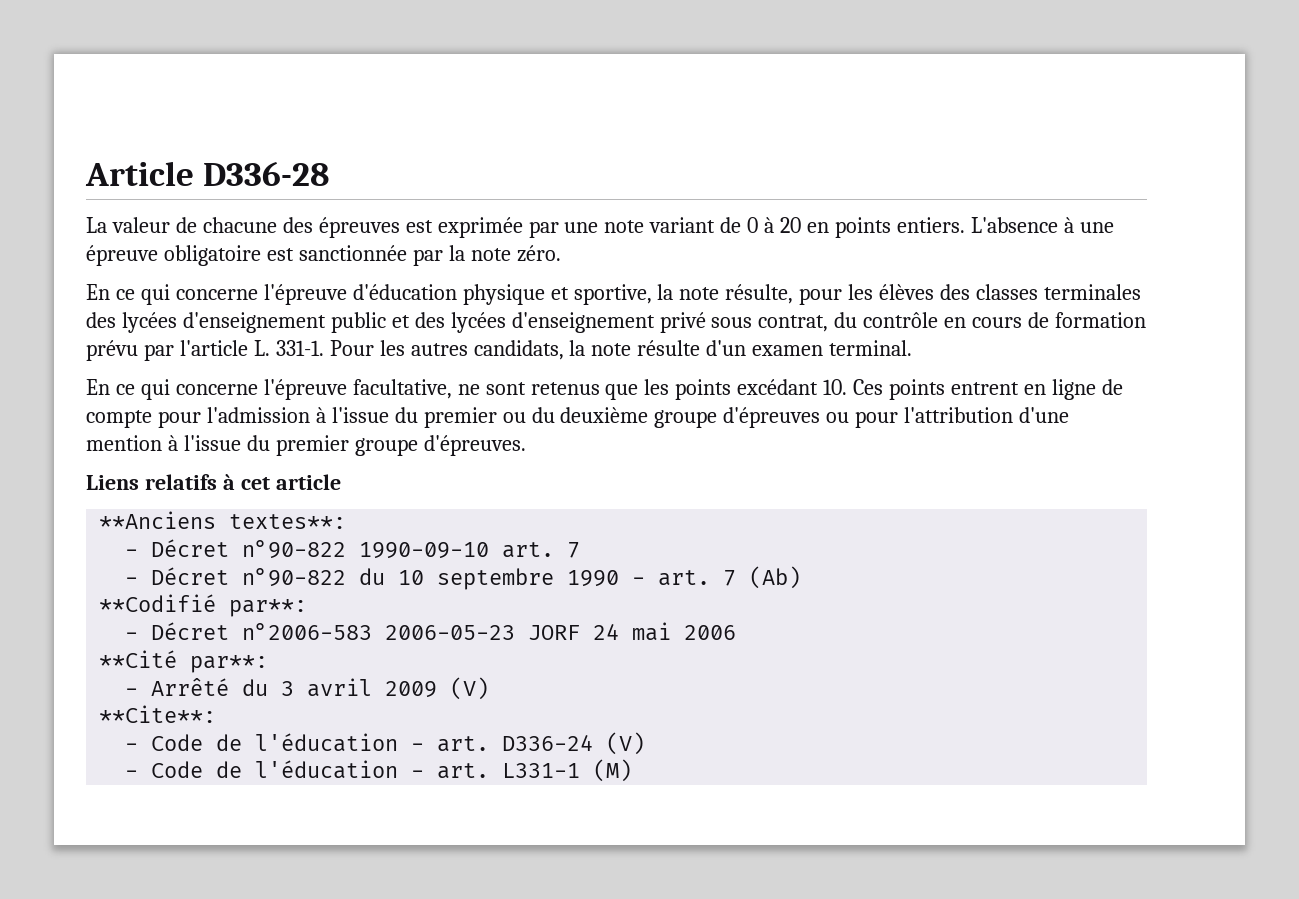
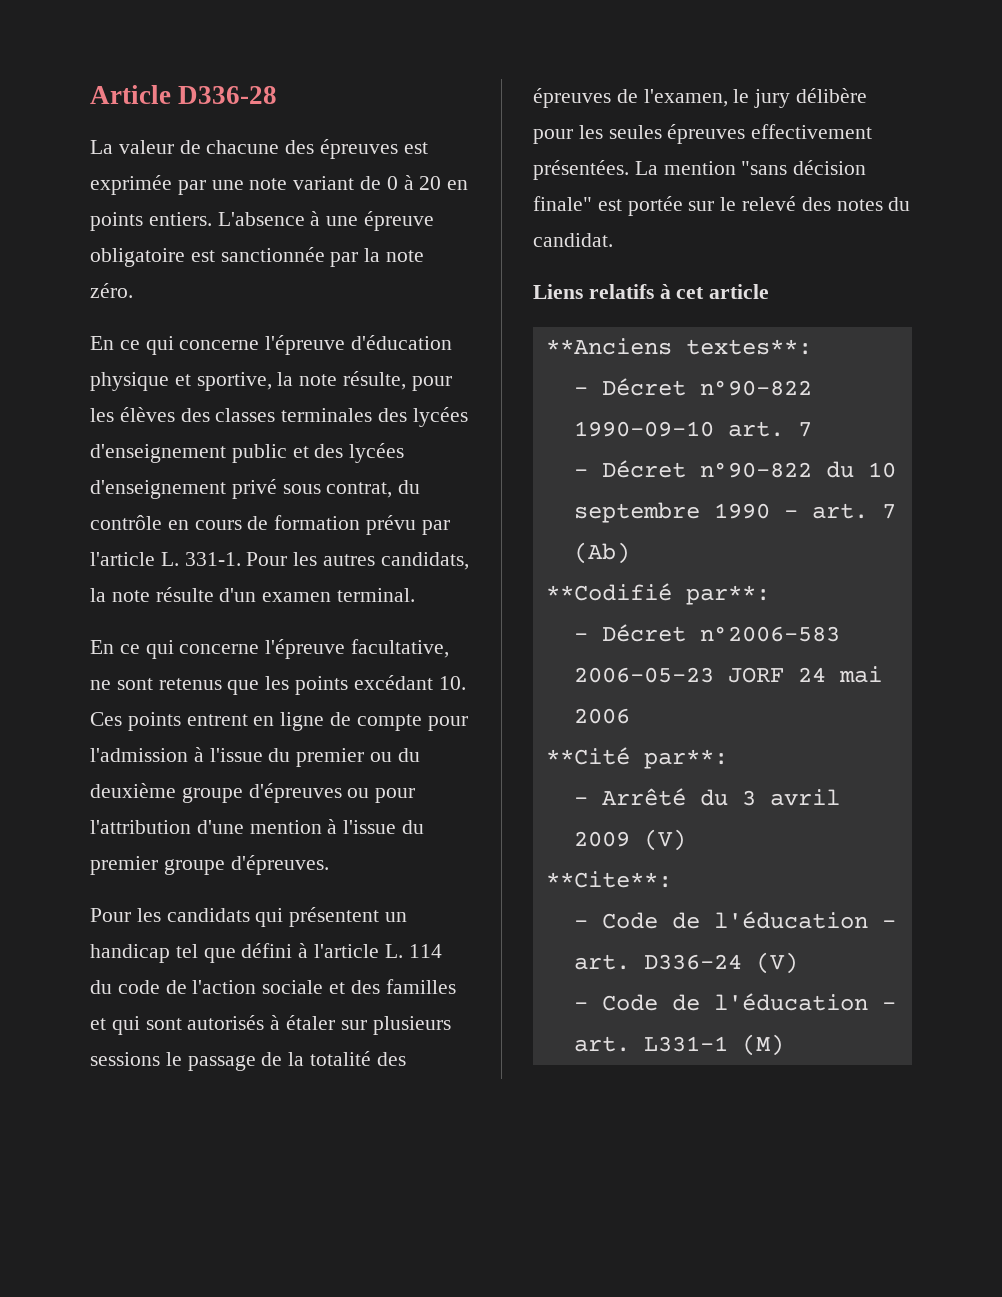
(526, 445) none -> [90,907,408,927] [90,943,442,963] [90,979,456,994] [90,1015,451,1035] [90,1051,406,1071] [533,88,868,108] [533,124,873,144] [533,160,867,180] [533,196,911,216] [533,233,613,247] // Pour les candidats qui présentent un handicap tel que défini à l'article L. 114 du code de l'action sociale et des familles et qui sont autorisés à étaler sur plusieurs sessions le passage de la totalité des épreuves de l'examen, le jury délibère pour les seules épreuves effectivement présentées. La mention "sans décision finale" est portée sur le relevé des notes du candidat.

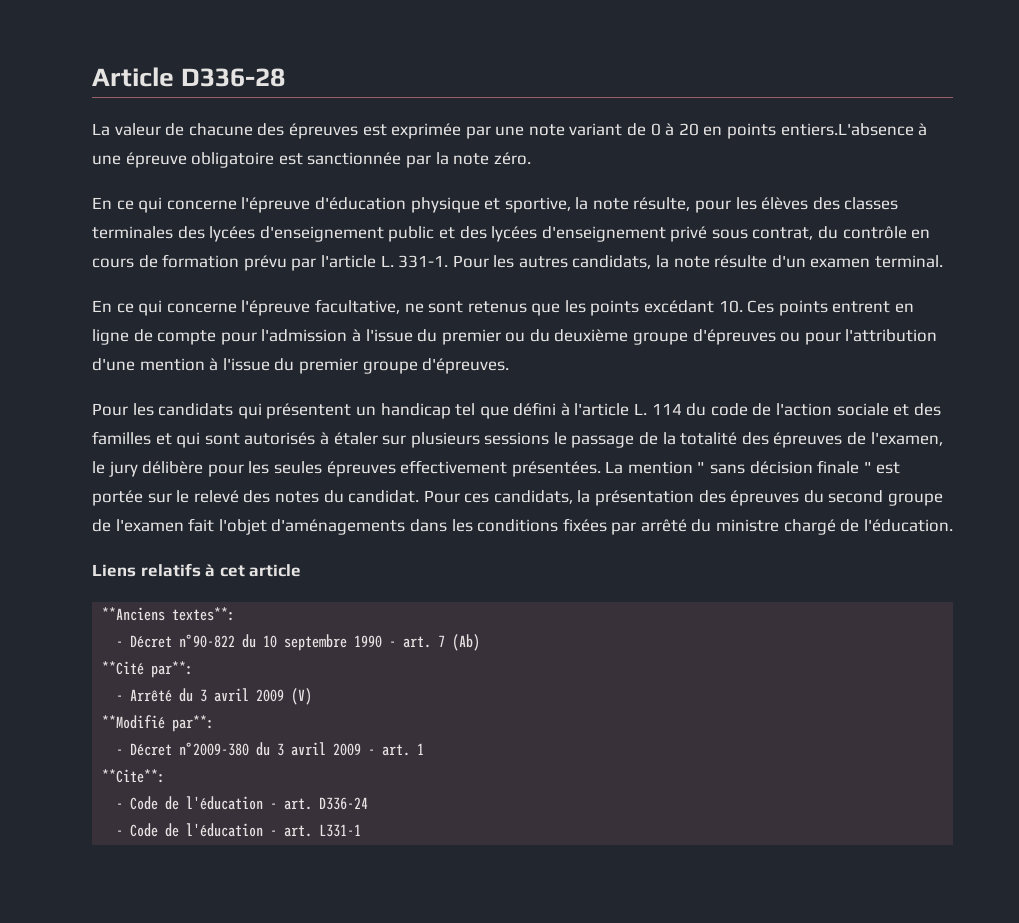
[148,212,305,226] entiers. L'absence -> [780,123,914,136] entiers.L'absence
[741,160,867,175] [533,196,592,211] "sans décision finale" -> [697,460,872,474] " sans décision finale "
(613, 240) none -> [423,490,944,506] [92,518,953,535] Pour ces candidats, la présentation des épreuves du second groupe de l'examen fait l'objet d'aménagements dans les conditions fixées par arrêté du ministre chargé de l'éducation.
[573,378,812,396] [573,421,812,437] // - Décret n°90-822 1990-09-10 art. 7 -> (236, 614) none
[545,583,770,605] [573,624,840,642] [573,666,882,683] [573,708,630,724] // **Codifié par**: // - Décret n°2006-583 2006-05-23 JORF 24 mai 2006 -> (481, 642) none
(686, 840) none -> [102,715,215,732] [116,742,425,756] // **Modifié par**: // - Décret n°2009-380 du 3 avril 2009 - art. 1
[755,952,798,974] (V) -> (369, 803) none
[741,1034,784,1056] (M) -> (362, 830) none

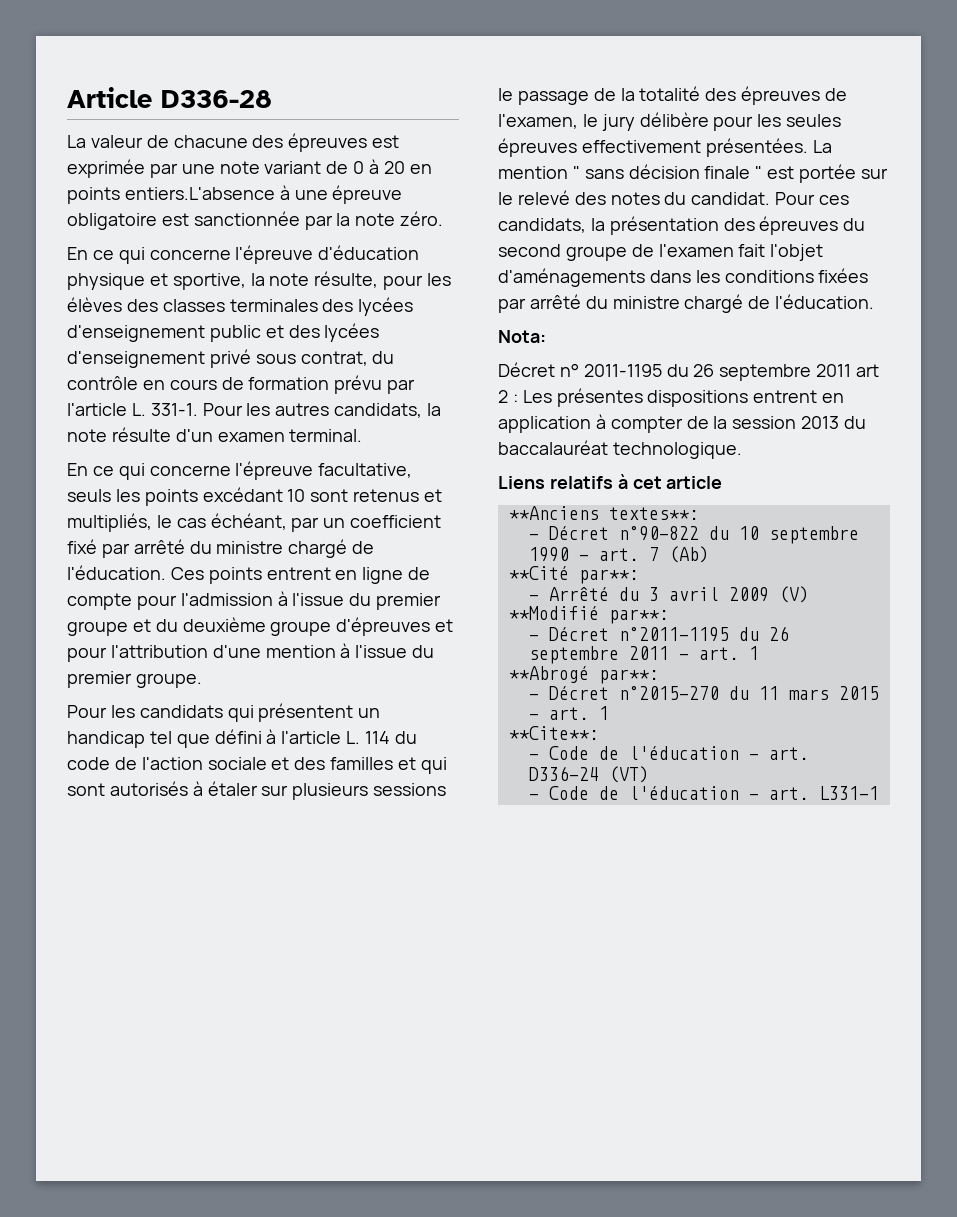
[404,300,743,316] ne sont retenus que les points excédant 10. -> [67,487,443,506] [67,513,442,532] [67,539,375,558] [67,565,166,580] seuls les points excédant 10 sont retenus et multipliés, le cas échéant, par un coefficient fixé par arrêté du ministre chargé de l'éducation.
[505,332,526,342] ou -> [67,619,151,636] groupe et
[780,332,801,342] ou -> [435,619,454,632] et
[362,358,510,374] groupe d'épreuves. -> [135,673,202,688] groupe.
(953, 525) none -> [498,330,546,343] [498,362,880,381] [498,388,845,407] [498,414,867,433] [498,440,742,459] // Nota: // Décret n° 2011-1195 du 26 septembre 2011 art 2 : Les présentes dispositions entrent en application à compter de la session 2013 du baccalauréat technologique.
[179,742,362,756] n°2009-380 du 3 avril 2009 -> [618,626,789,642] [528,646,759,664] [508,666,659,684] [528,686,879,700] n°2011-1195 du 26 septembre 2011 - art. 1 // **Abrogé par**: // - Décret n°2015-270 du 11 mars 2015
(369, 803) none -> [608,766,649,783] (VT)

